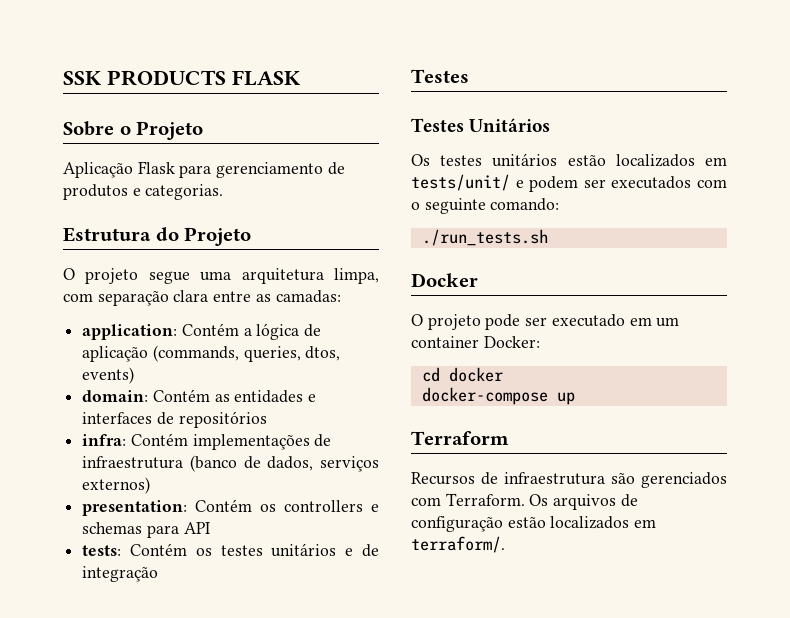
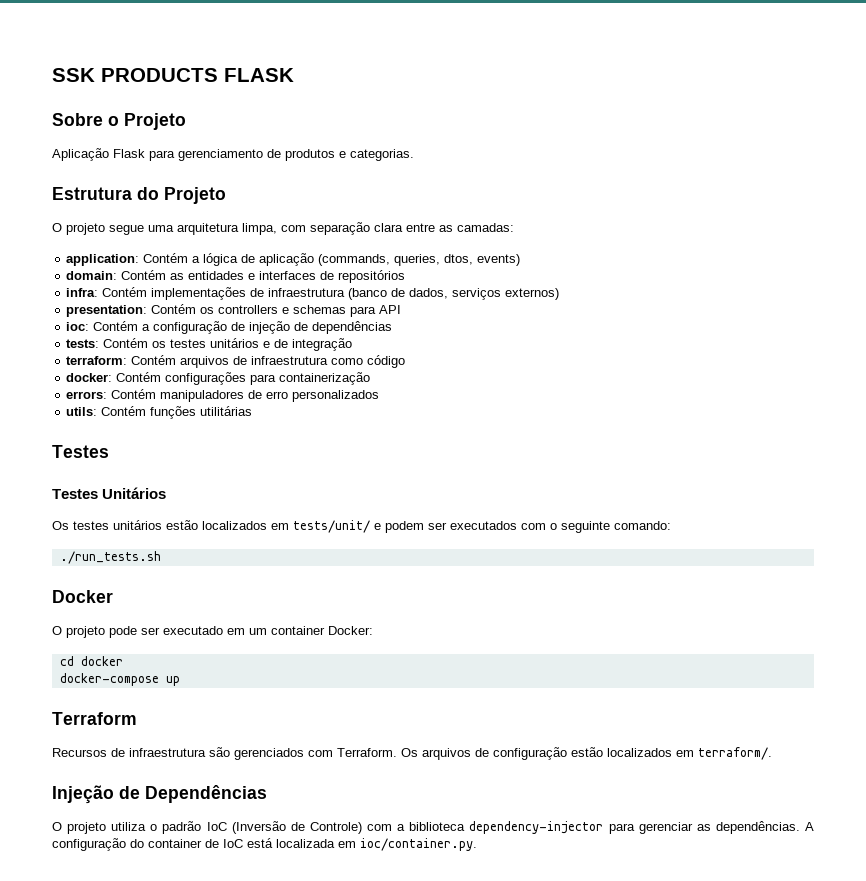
(210, 528) none -> [66,321,393,334] // ioc: Contém a configuração de injeção de dependências
(159, 574) none -> [66,355,406,368] [66,372,371,385] [66,389,380,402] [66,406,253,419] // terraform: Contém arquivos de infraestrutura como código // docker: Contém configurações para containerização // errors: Contém manipuladores de erro personalizados // utils: Contém funções utilitárias
(505, 544) none -> [52,785,267,804] [52,821,815,834] [52,838,477,851] // Injeção de Dependências // O projeto utiliza o padrão IoC (Inversão de Controle) com a biblioteca dependency-injector para gerenciar as dependências. A configuração do container de IoC está localizada em ioc/container.py.

